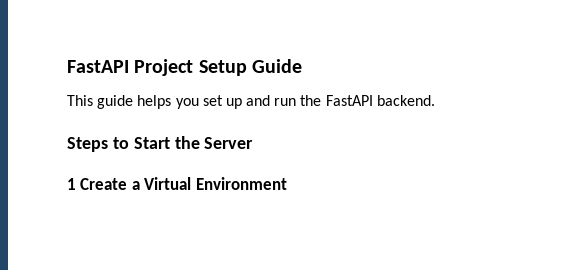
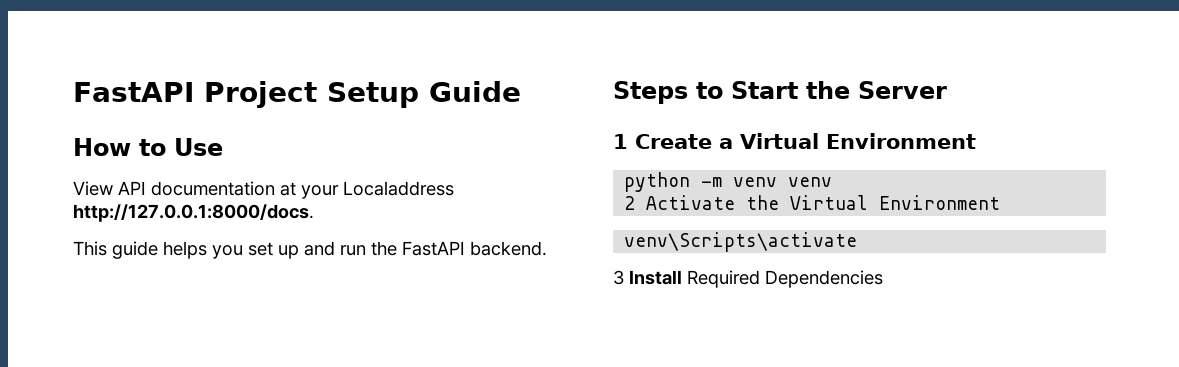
(302, 66) none -> [73,138,223,156] [73,181,454,199] [73,204,314,222] // How to Use // View API documentation at your Localaddress http://127.0.0.1:8000/docs.
(287, 183) none -> [624,172,833,192] [624,195,1001,210] [624,232,858,252] [613,270,883,288] // python -m venv venv // 2 Activate the Virtual Environment // venv\Scripts\activate // 3 Install Required Dependencies

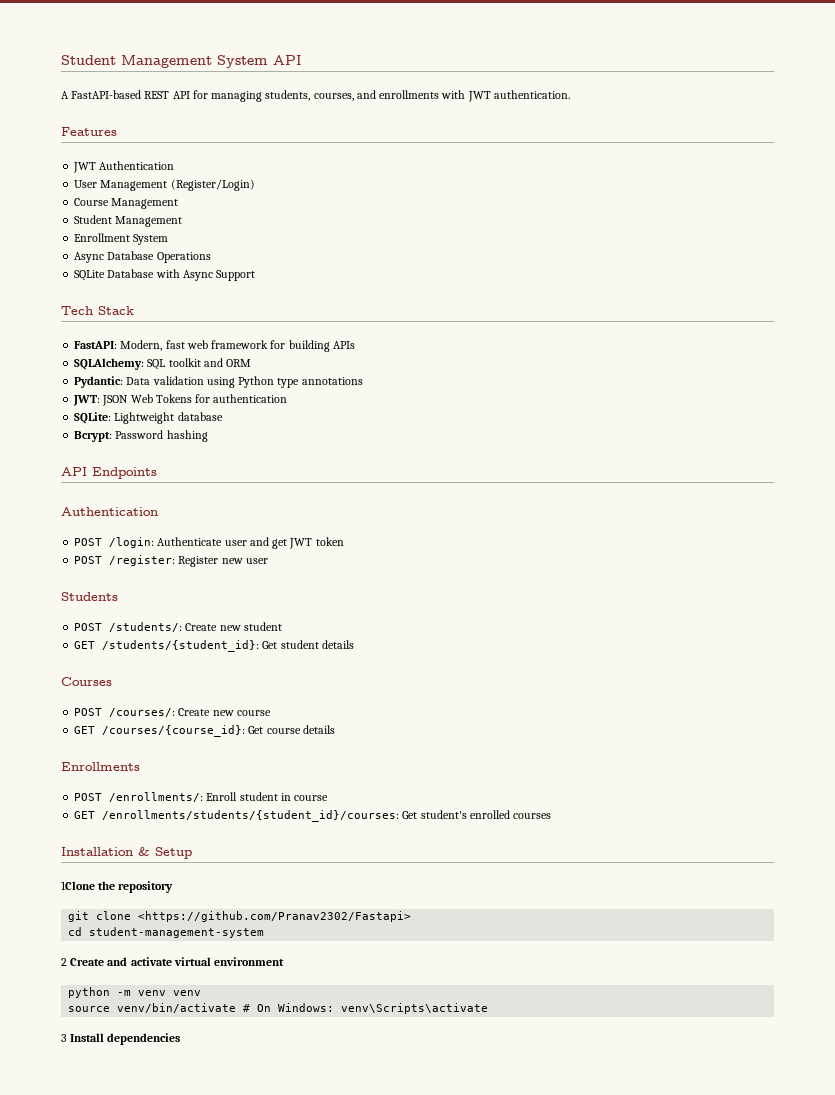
[73,81,521,108] [73,138,223,156] [73,181,454,199] [73,204,314,222] [73,241,547,259] [613,81,947,104] [613,133,976,149] FastAPI Project Setup Guide // How to Use // View API documentation at your Localaddress http://127.0.0.1:8000/docs. // This guide helps you set up and run the FastAPI backend. // Steps to Start the Server // 1 Create a Virtual Environment -> [61,55,302,68] [61,90,570,102] [61,127,117,136] [73,161,175,173] [74,179,255,191] [74,198,179,209] [74,215,183,227] [74,233,169,245] [74,251,211,263] [74,269,256,281] [61,306,134,315] [74,340,355,352] [74,358,252,370] [74,376,363,388] [73,394,288,406] [74,412,223,424] [74,430,208,442] [61,467,157,479] [61,507,158,516] [74,537,344,549] [74,555,268,567] [61,592,118,601] [74,622,282,632] [74,640,354,652] [61,677,112,686] [74,708,271,717] [74,725,335,737] [61,762,140,771] [74,792,329,802] [74,810,552,822] [61,847,192,859] [61,881,174,893] [68,911,412,922] [68,927,265,938] [61,957,285,966] Student Management System API // A FastAPI-based REST API for managing students, courses, and enrollments with JWT authentication. // Features // JWT Authentication // User Management (Register/Login) // Course Management // Student Management // Enrollment System // Async Database Operations // SQLite Database with Async Support // Tech Stack // FastAPI: Modern, fast web framework for building APIs // SQLAlchemy: SQL toolkit and ORM // Pydantic: Data validation using Python type annotations // JWT: JSON Web Tokens for authentication // SQLite: Lightweight database // Bcrypt: Password hashing // API Endpoints // Authentication // POST /login: Authenticate user and get JWT token // POST /register: Register new user // Students // POST /students/: Create new student // GET /students/{student_id}: Get student details // Courses // POST /courses/: Create new course // GET /courses/{course_id}: Get course details // Enrollments // POST /enrollments/: Enroll student in course // GET /enrollments/students/{student_id}/courses: Get student's enrolled courses // Installation & Setup // 1Clone the repository // git clone <https://github.com/Pranav2302/Fastapi> // cd student-management-system // 2 Create and activate virtual environment
[624,195,1001,210] 2 Activate the Virtual Environment // -> [68,1003,335,1013] source venv/bin/activate # On Windows:
[687,270,883,288] Required Dependencies -> [107,1033,181,1045] dependencies

